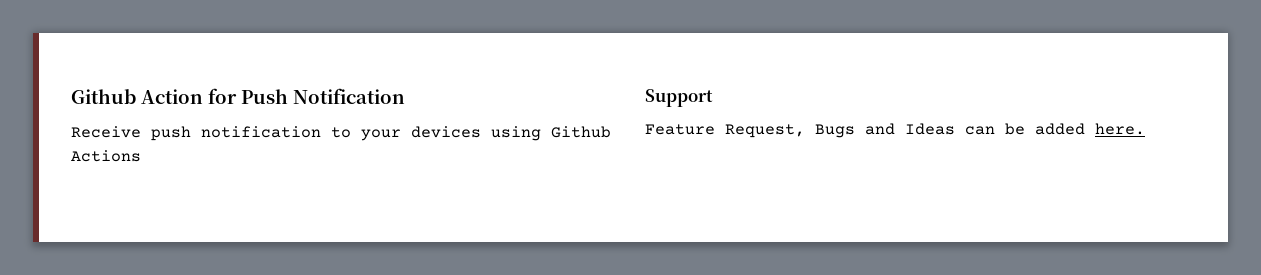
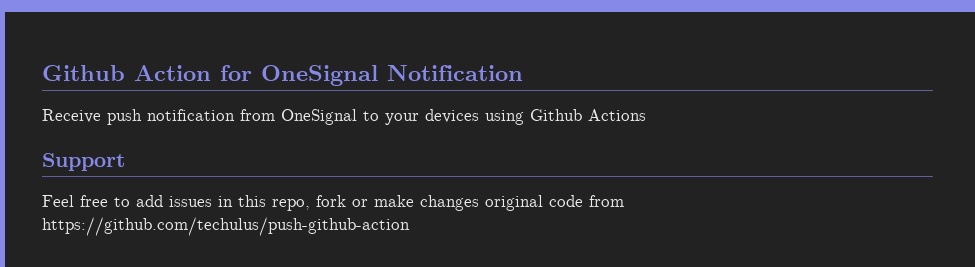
[241,89,288,104] Push -> [261,65,378,86] OneSignal
(321, 132) none -> [240,109,357,125] from OneSignal
[645,123,1145,138] Feature Request, Bugs and Ideas can be added here. -> [42,195,624,211] [42,217,410,236] Feel free to add issues in this repo, fork or make changes original code from https://github.com/techulus/push-github-action

